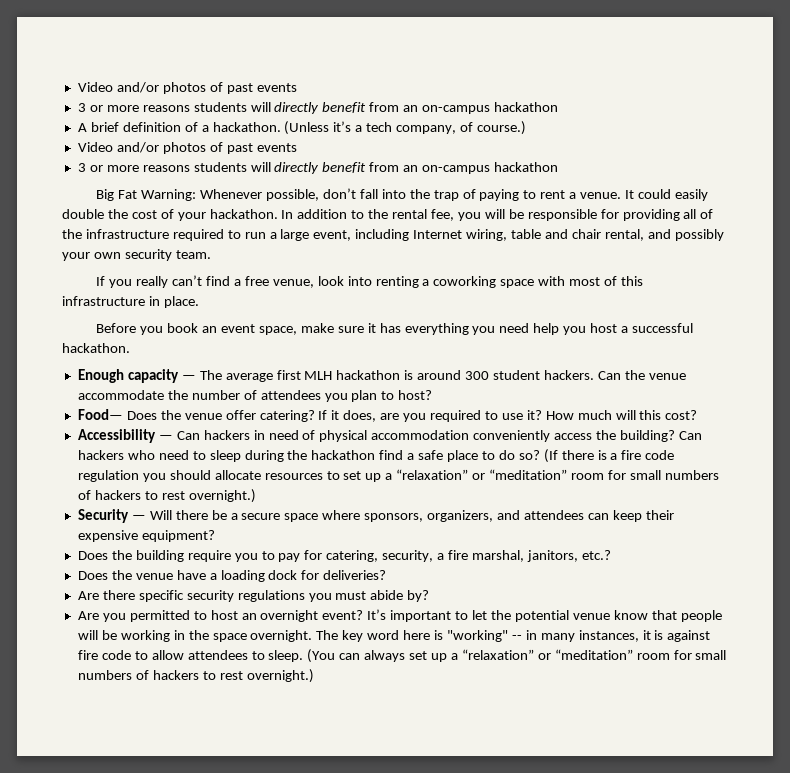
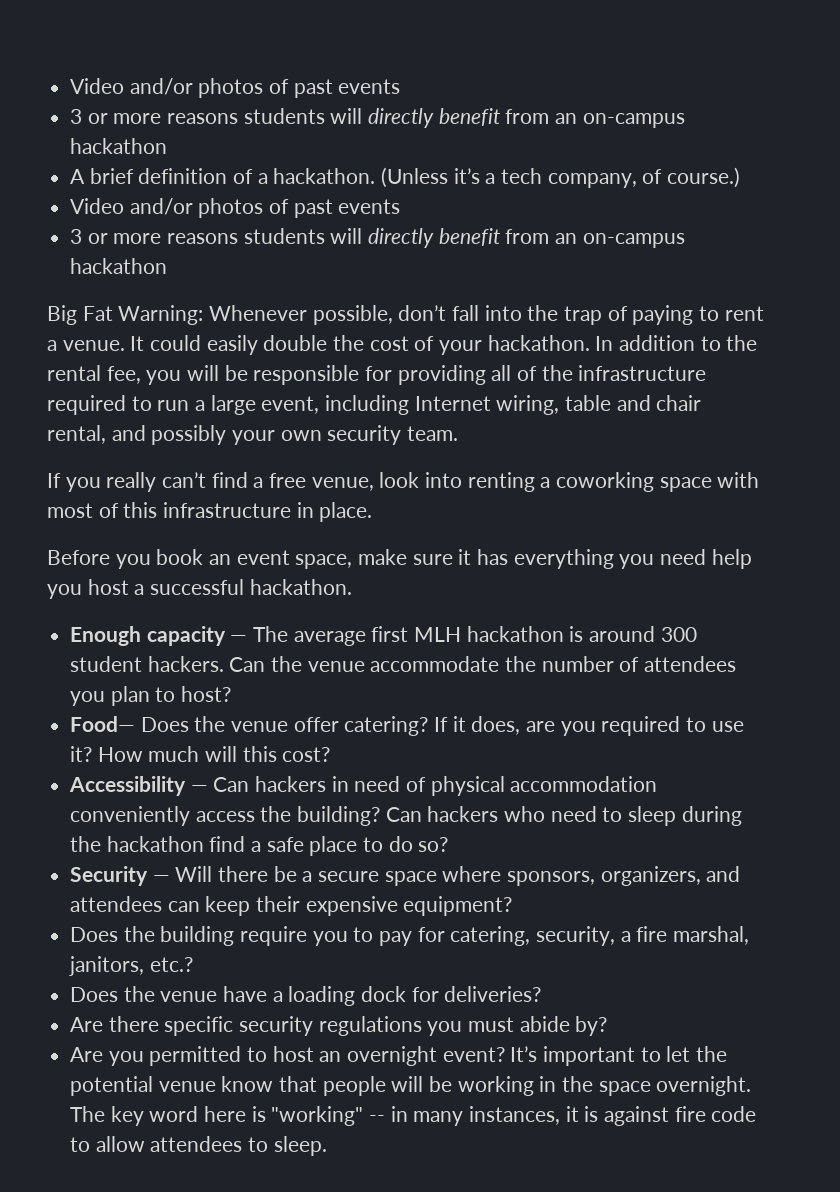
[543,449,675,463] [77,469,719,482] [77,489,256,503] (If there is a fire code regulation you should allocate resources to set up a “relaxation” or “meditation” room for small numbers of hackers to rest overnight.) -> (449, 844) none
[307,649,727,663] [77,669,314,683] (You can always set up a “relaxation” or “meditation” room for small numbers of hackers to rest overnight.) -> (327, 1146) none

